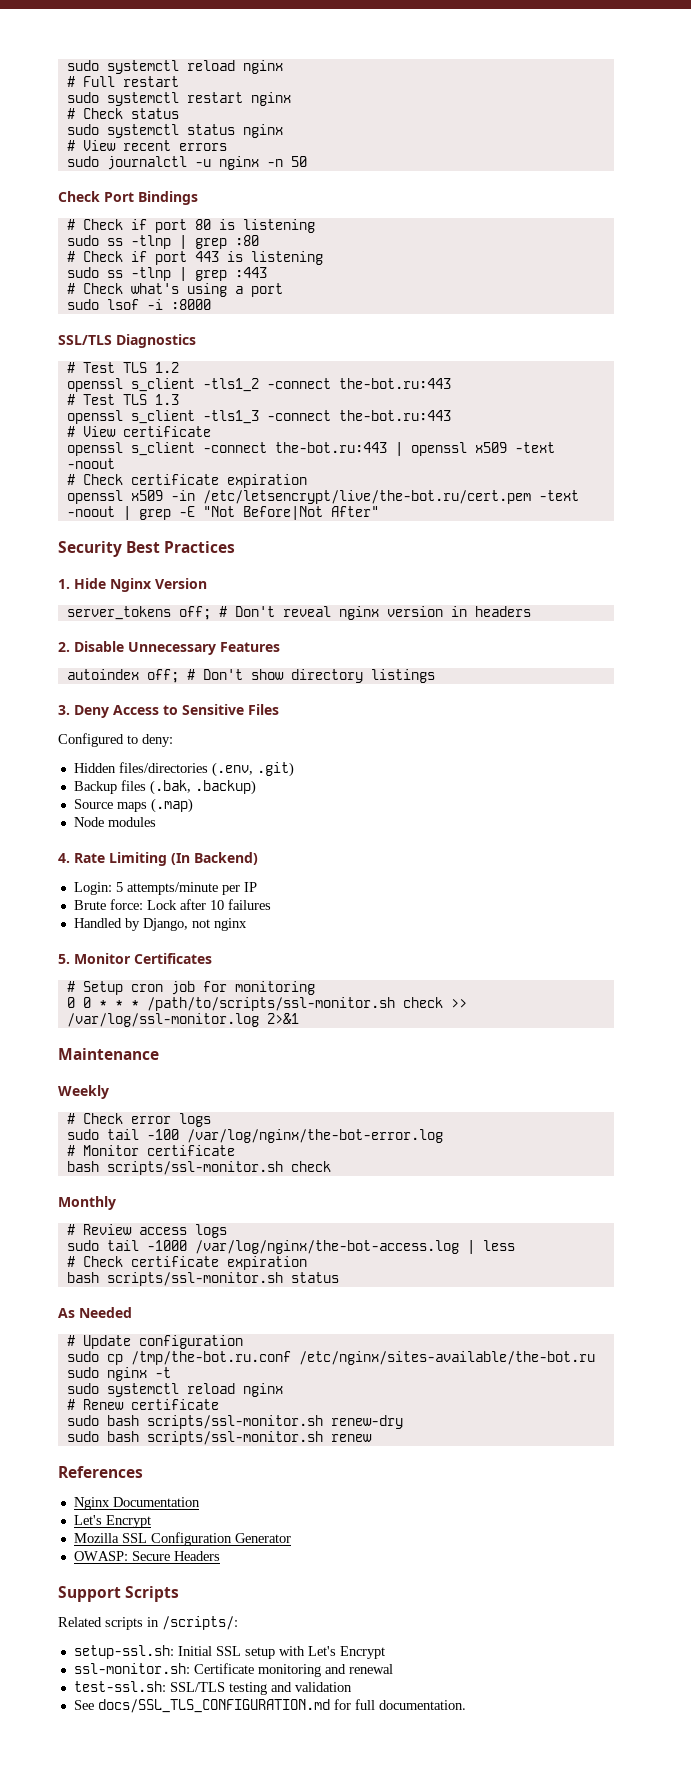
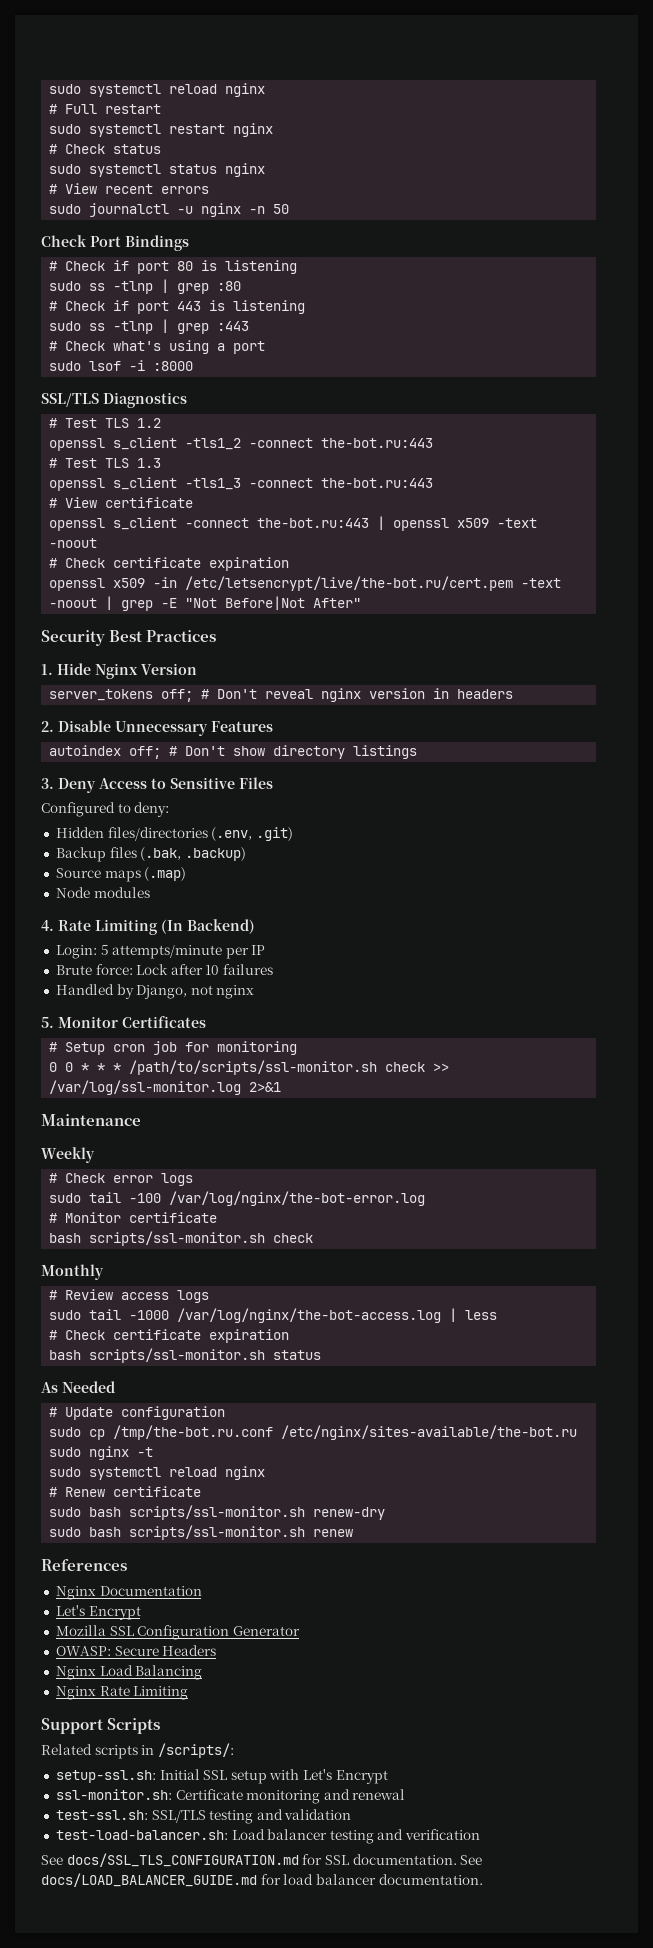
(220, 1556) none -> [55,1665,203,1680] [55,1686,189,1700] // Nginx Load Balancing // Nginx Rate Limiting
[73,1699,375,1713] See docs/SSL_TLS_CONFIGURATION.md for full -> [55,1829,481,1844] [41,1853,483,1867] [41,1873,376,1887] test-load-balancer.sh: Load balancer testing and verification // See docs/SSL_TLS_CONFIGURATION.md for SSL documentation. See docs/LOAD_BALANCER_GUIDE.md for load balancer

